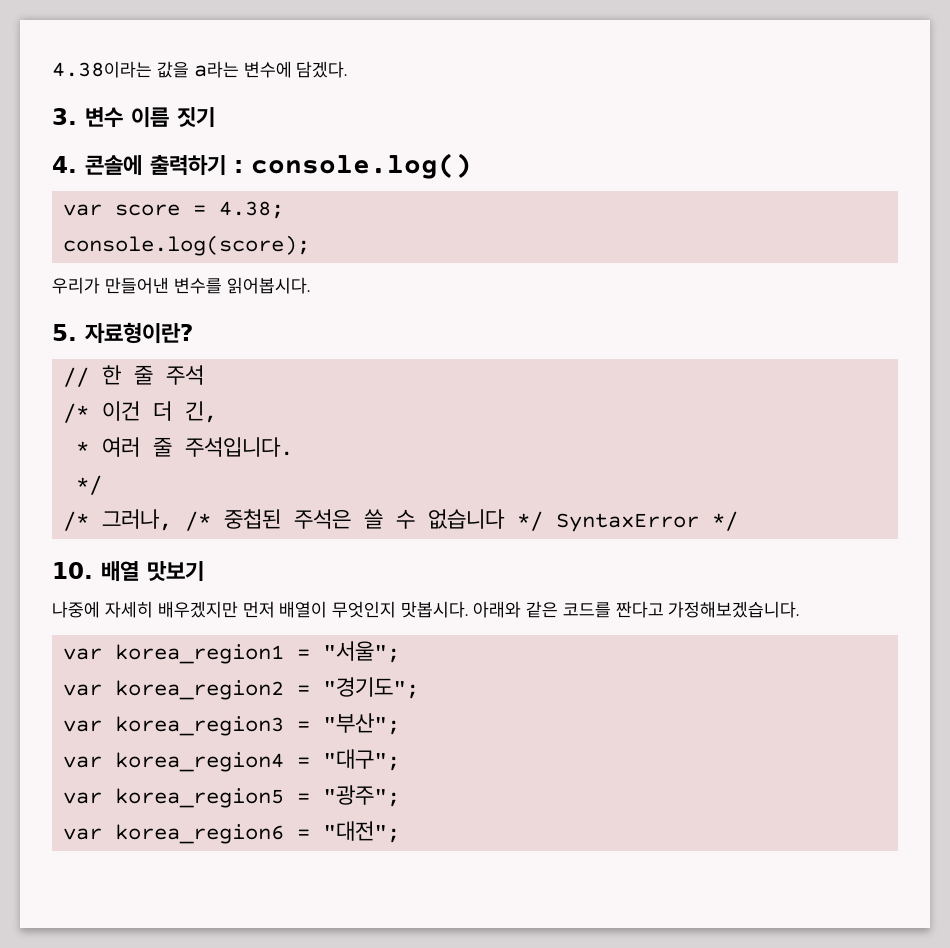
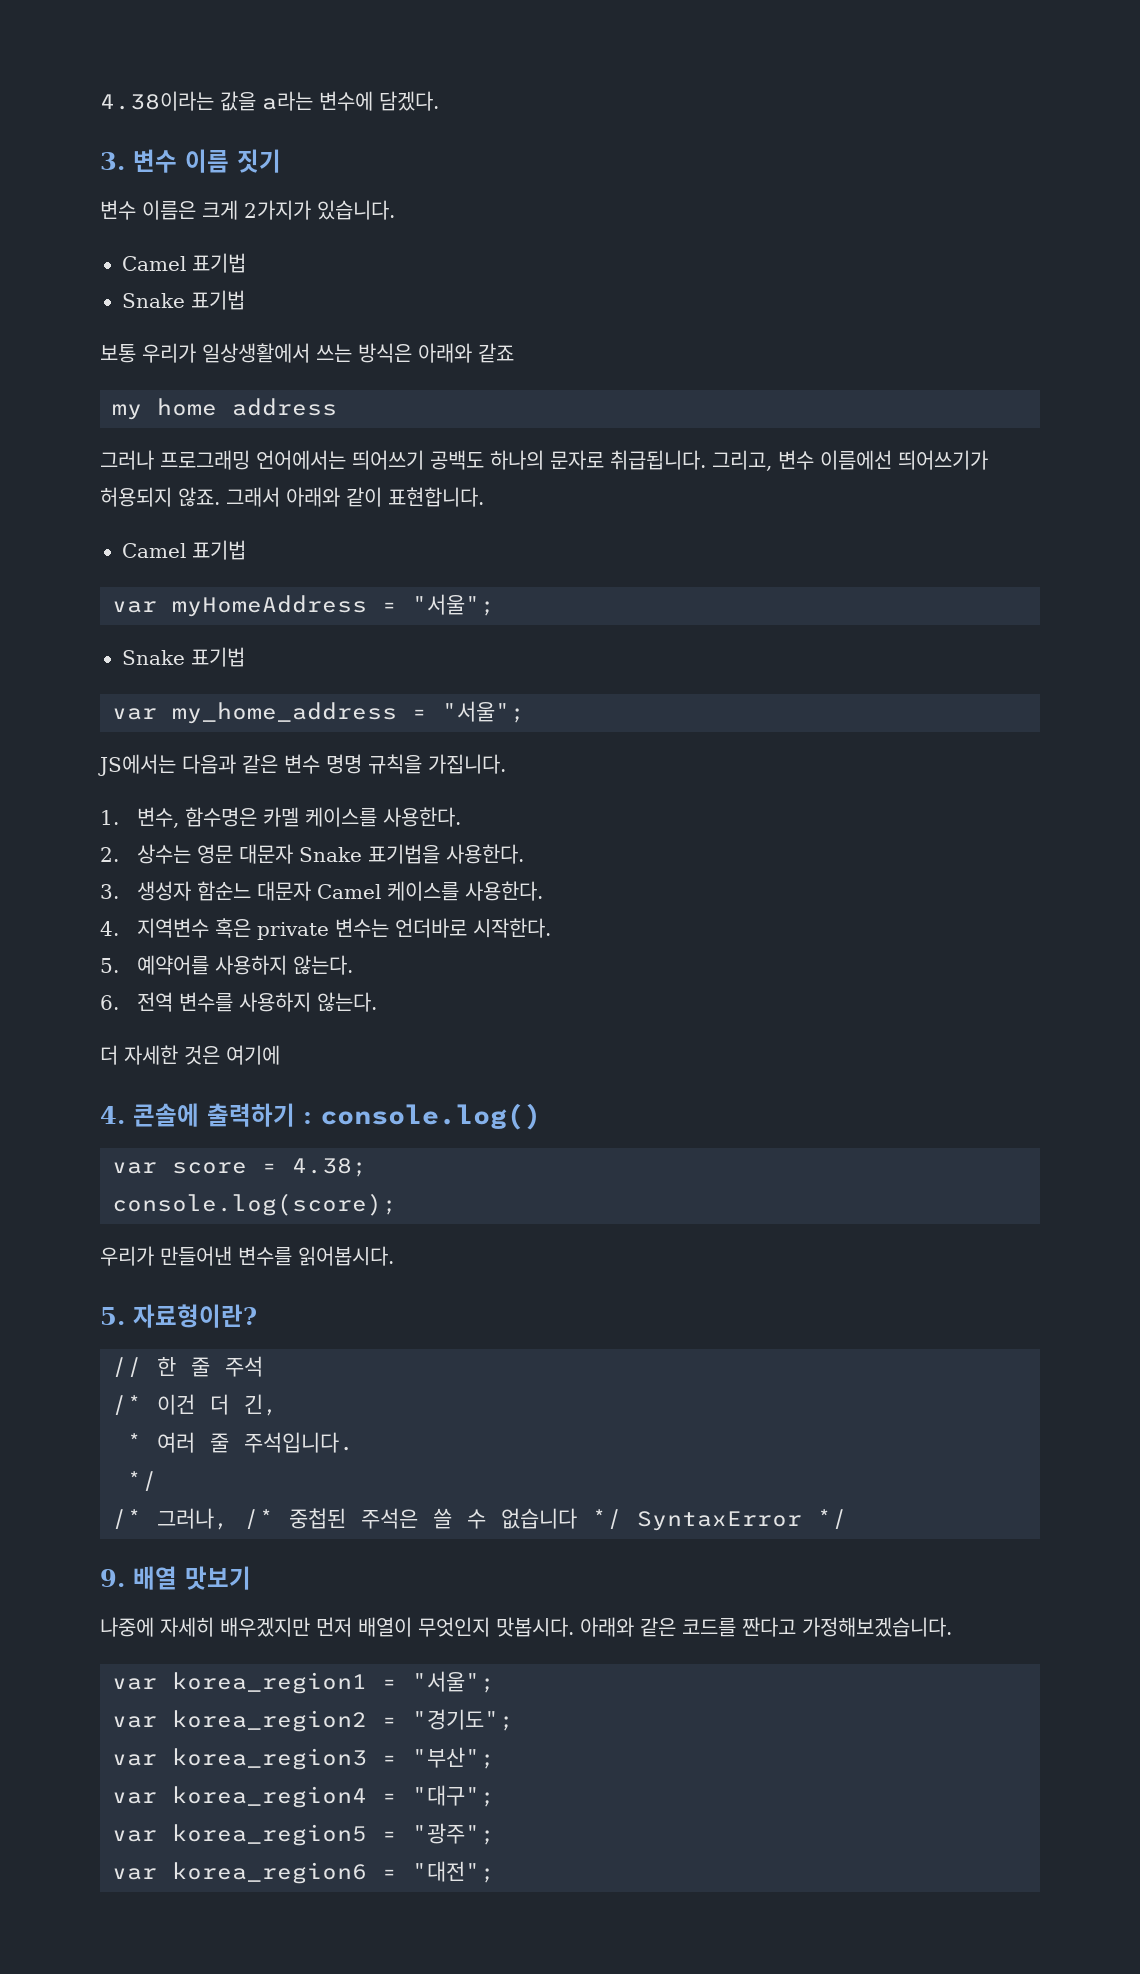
(215, 117) none -> [100,200,395,220] [122,253,246,273] [122,290,245,310] [100,343,514,363] [112,398,337,420] [100,450,988,471] [100,487,484,507] [122,540,246,560] [112,594,495,617] [122,647,245,667] [112,701,525,724] [98,754,506,776] [100,807,461,828] [100,844,524,864] [100,881,543,901] [100,918,551,940] [100,955,353,975] [100,992,377,1012] [100,1045,280,1065] // 변수 이름은 크게 2가지가 있습니다. // Camel 표기법 // Snake 표기법 // 보통 우리가 일상생활에서 쓰는 방식은 아래와 같죠 // my home address // 그러나 프로그래밍 언어에서는 띄어쓰기 공백도 하나의 문자로 취급됩니다. 그리고, 변수 이름에선 띄어쓰기가 허용되지 않죠. 그래서 아래와 같이 표현합니다. // Camel 표기법 // var myHomeAddress = "서울"; // Snake 표기법 // var my_home_address = "서울"; // JS에서는 다음과 같은 변수 명명 규칙을 가집니다. // 1. 변수, 함수명은 카멜 케이스를 사용한다. // 2. 상수는 영문 대문자 Snake 표기법을 사용한다. // 3. 생성자 함순느 대문자 Camel 케이스를 사용한다. // 4. 지역변수 혹은 private 변수는 언더바로 시작한다. // 5. 예약어를 사용하지 않는다. // 6. 전역 변수를 사용하지 않는다. // 더 자세한 것은 여기에
[52,562,93,579] 10. -> [100,1569,125,1587] 9.

